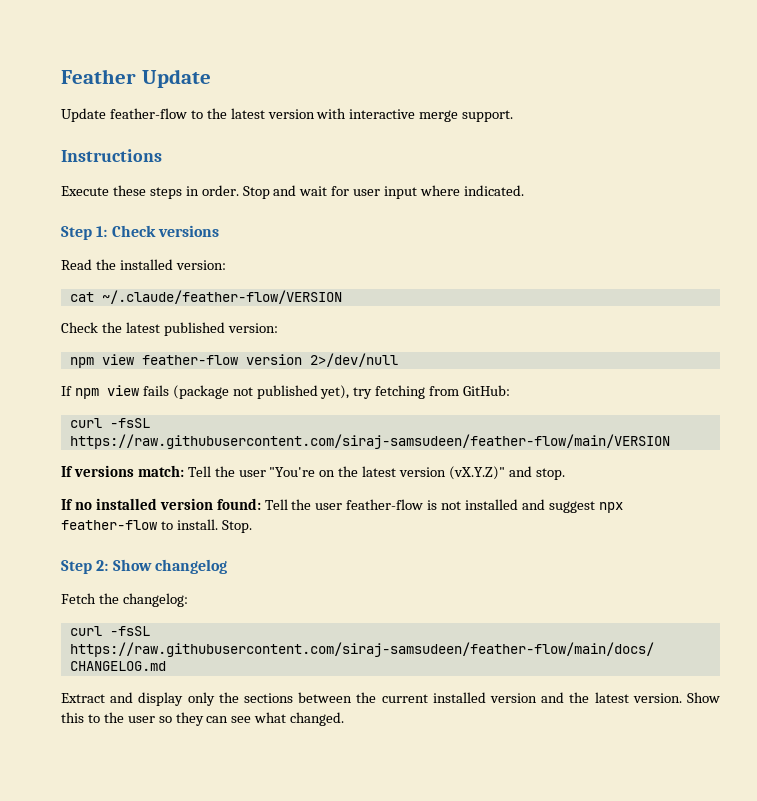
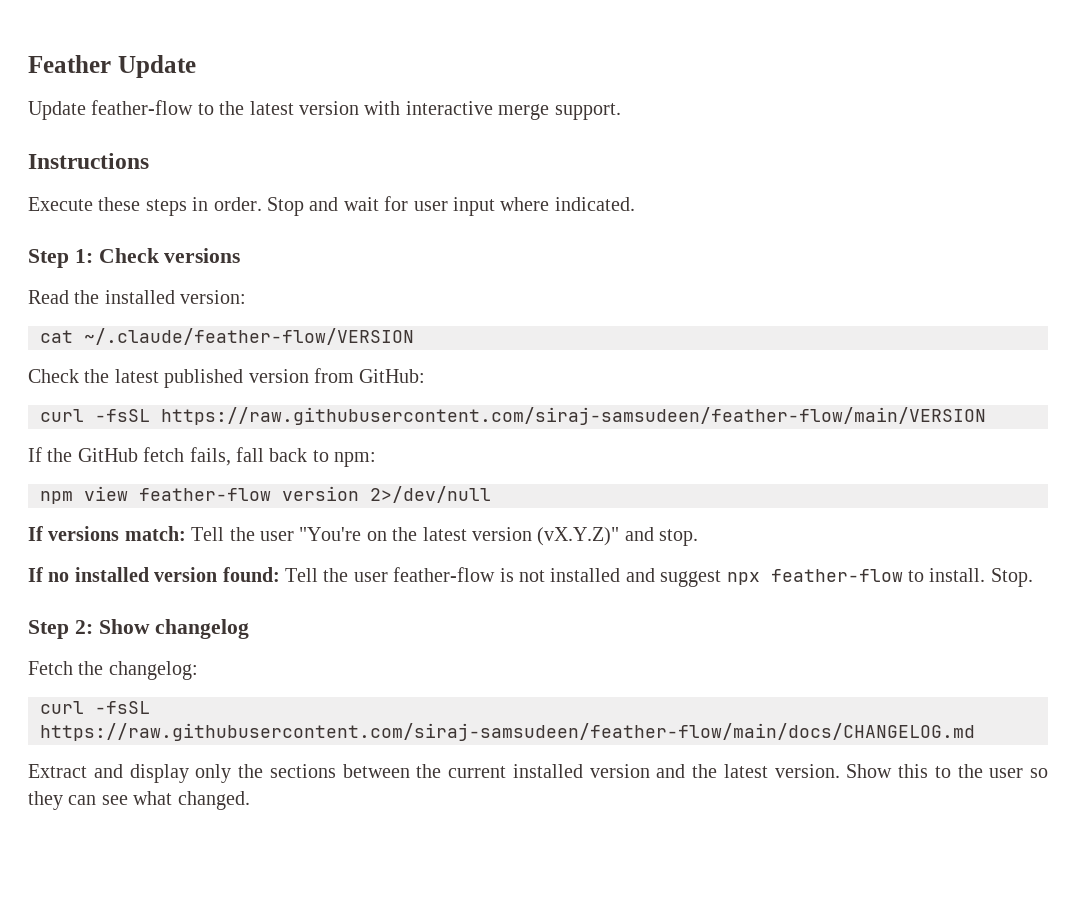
[227,323,278,333] version: -> [248,368,426,383] [40,407,986,425] [28,447,377,467] version from GitHub: // curl -fsSL https://raw.githubusercontent.com/siraj-samsudeen/feather-flow/main/VERSION // If the GitHub fetch fails, fall back to npm:
[61,385,511,399] [69,418,150,428] [69,434,670,449] // If npm view fails (package not published yet), try fetching from GitHub: // curl -fsSL https://raw.githubusercontent.com/siraj-samsudeen/feather-flow/main/VERSION -> (491, 494) none

